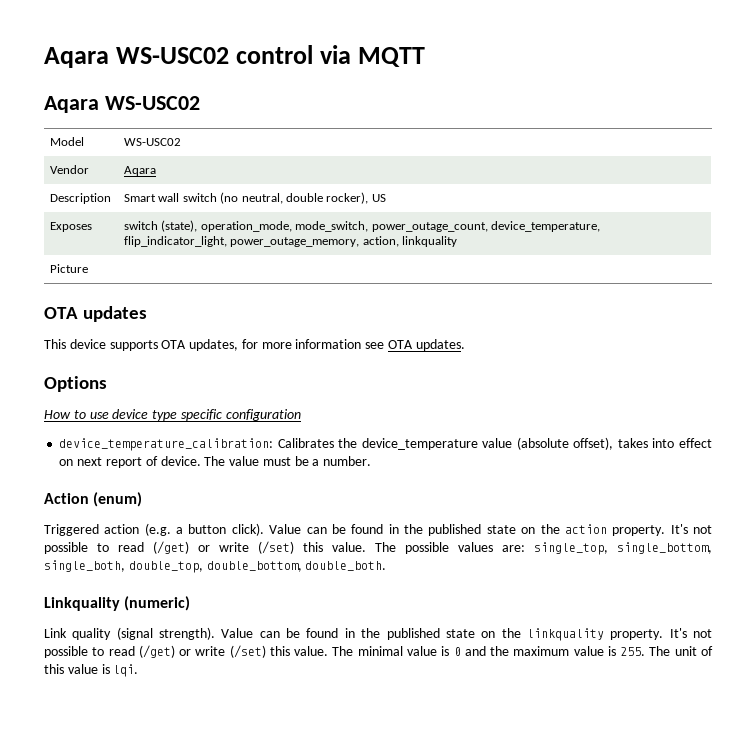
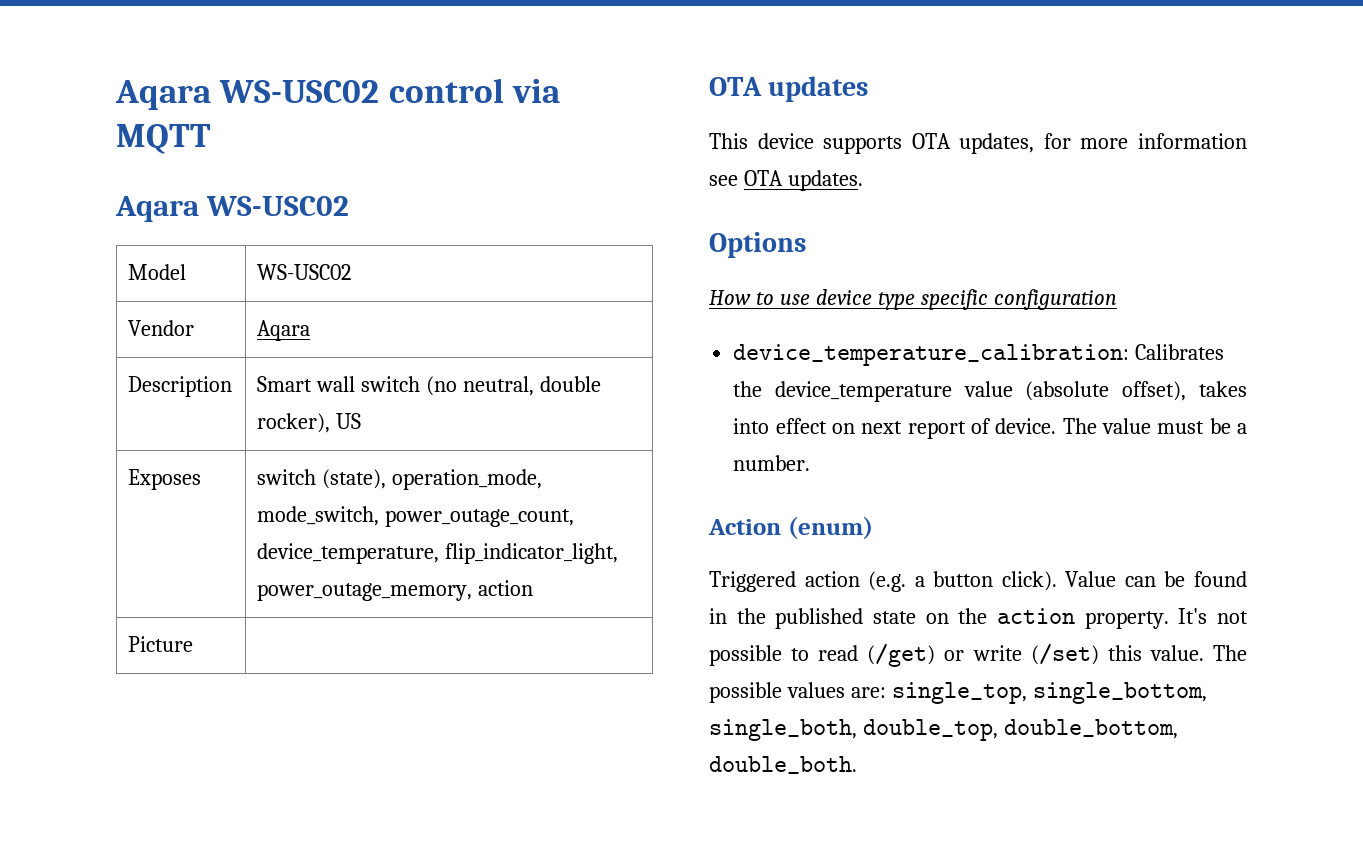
[362,236,458,247] action, linkquality -> [478,580,534,596] action
[44,596,191,611] [44,627,713,641] [44,645,713,658] [44,664,139,677] // Linkquality (numeric) // Link quality (signal strength). Value can be found in the published state on the linkquality property. It's not possible to read (/get) or write (/set) this value. The minimal value is 0 and the maximum value is 255. The unit of this value is lqi. -> (857, 765) none

